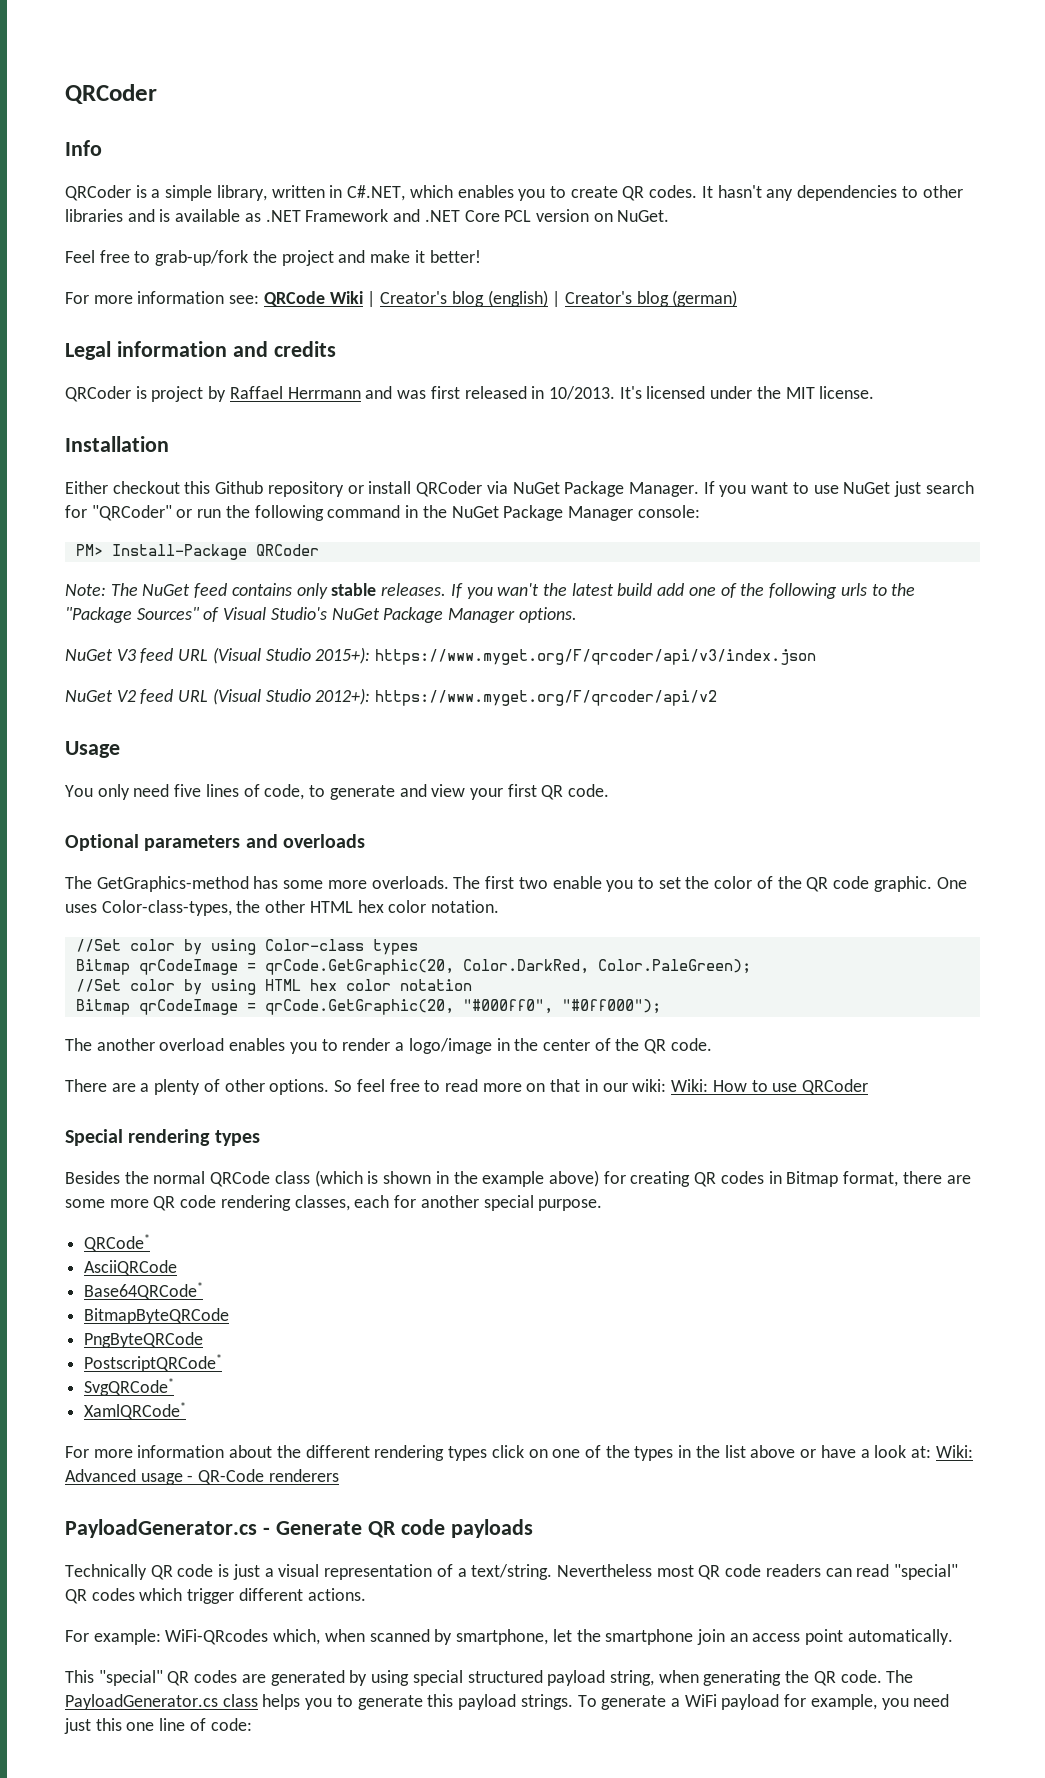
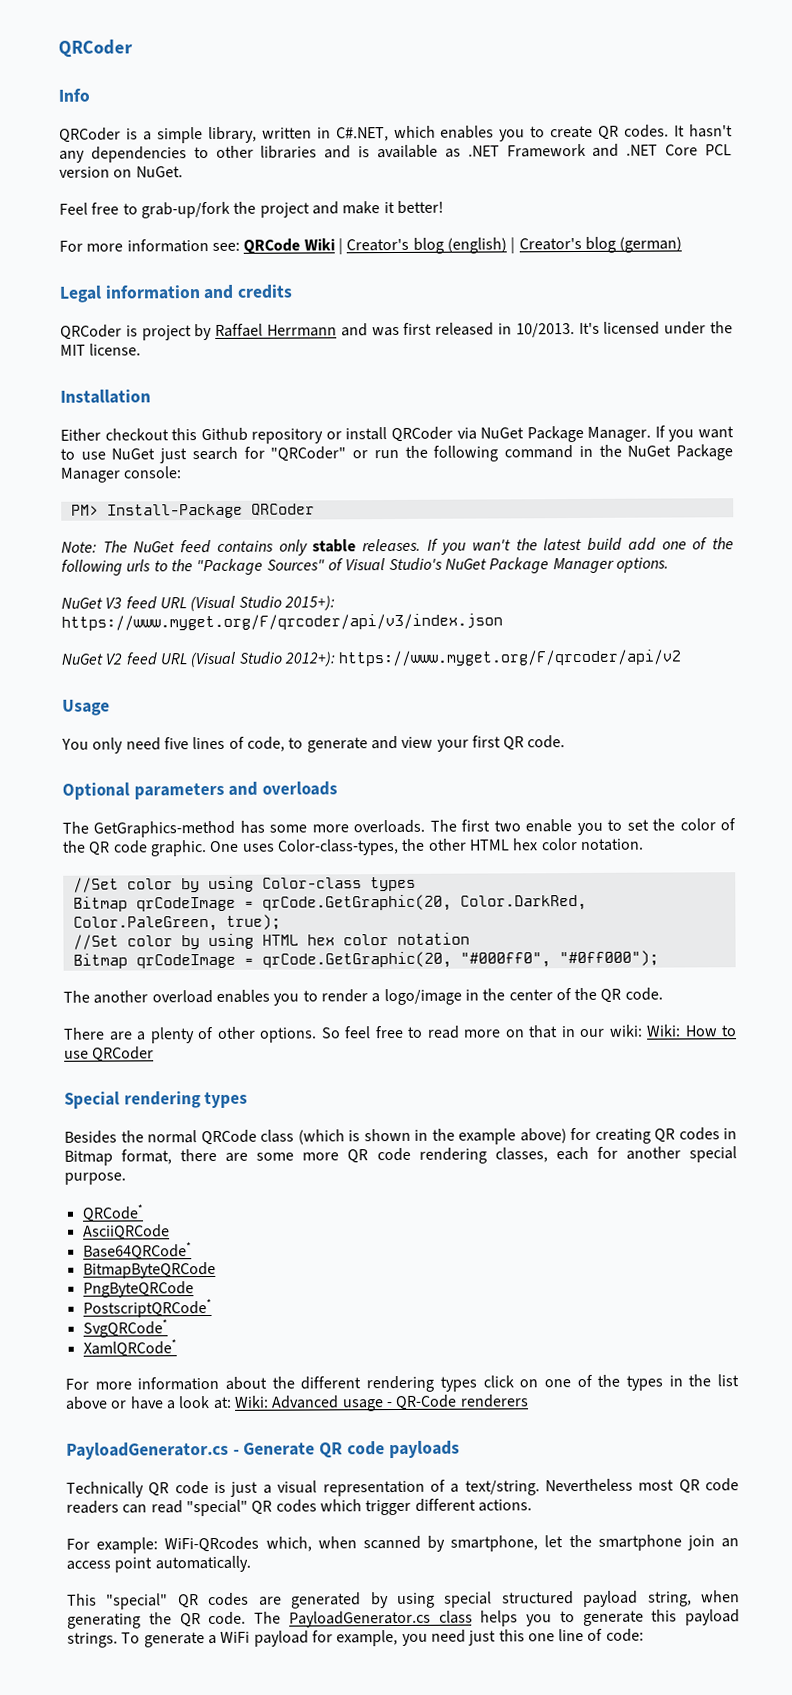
[597,959,751,974] Color.PaleGreen); -> [72,914,281,932] Color.PaleGreen, true);

